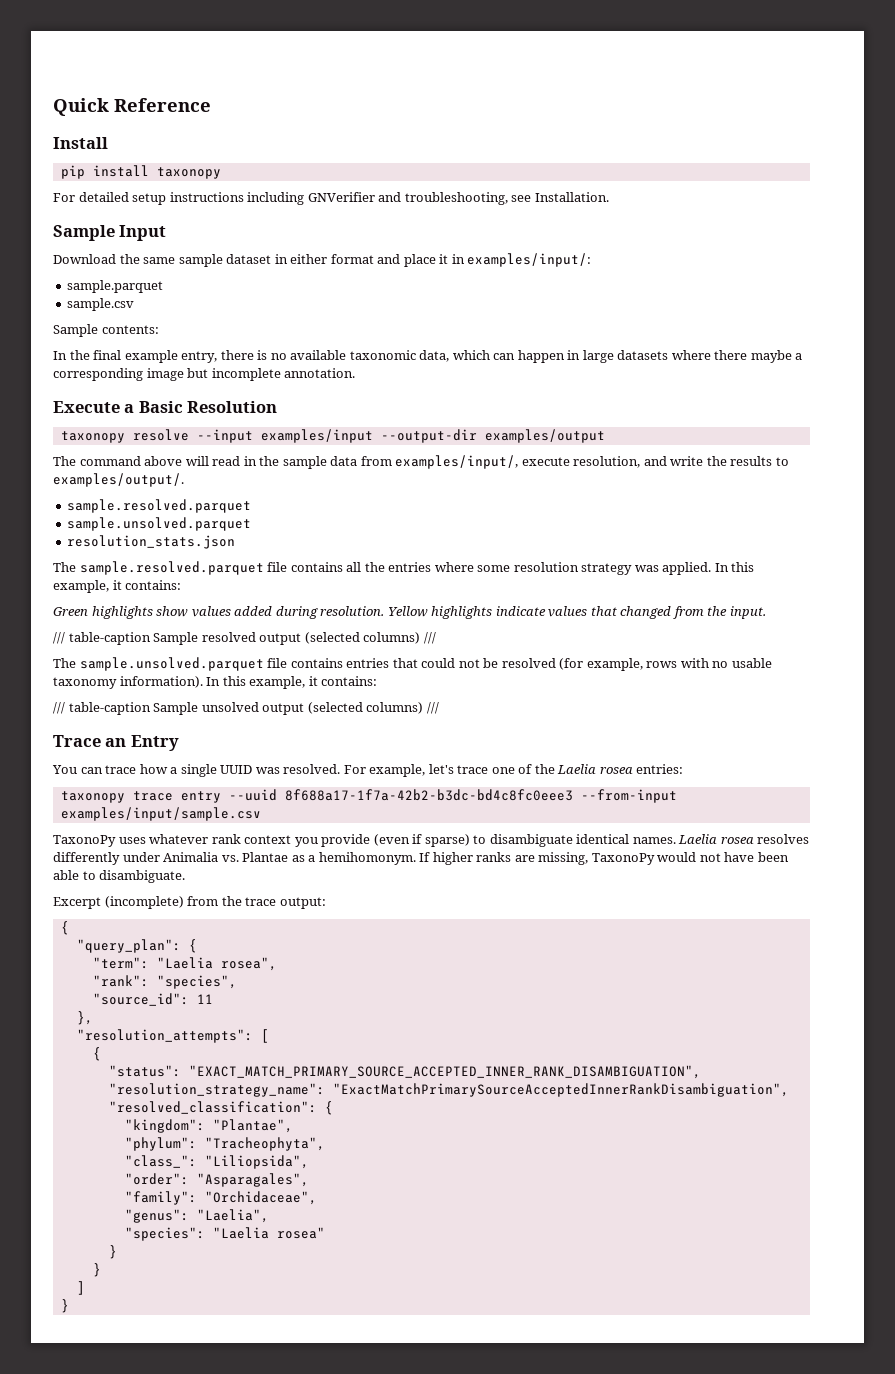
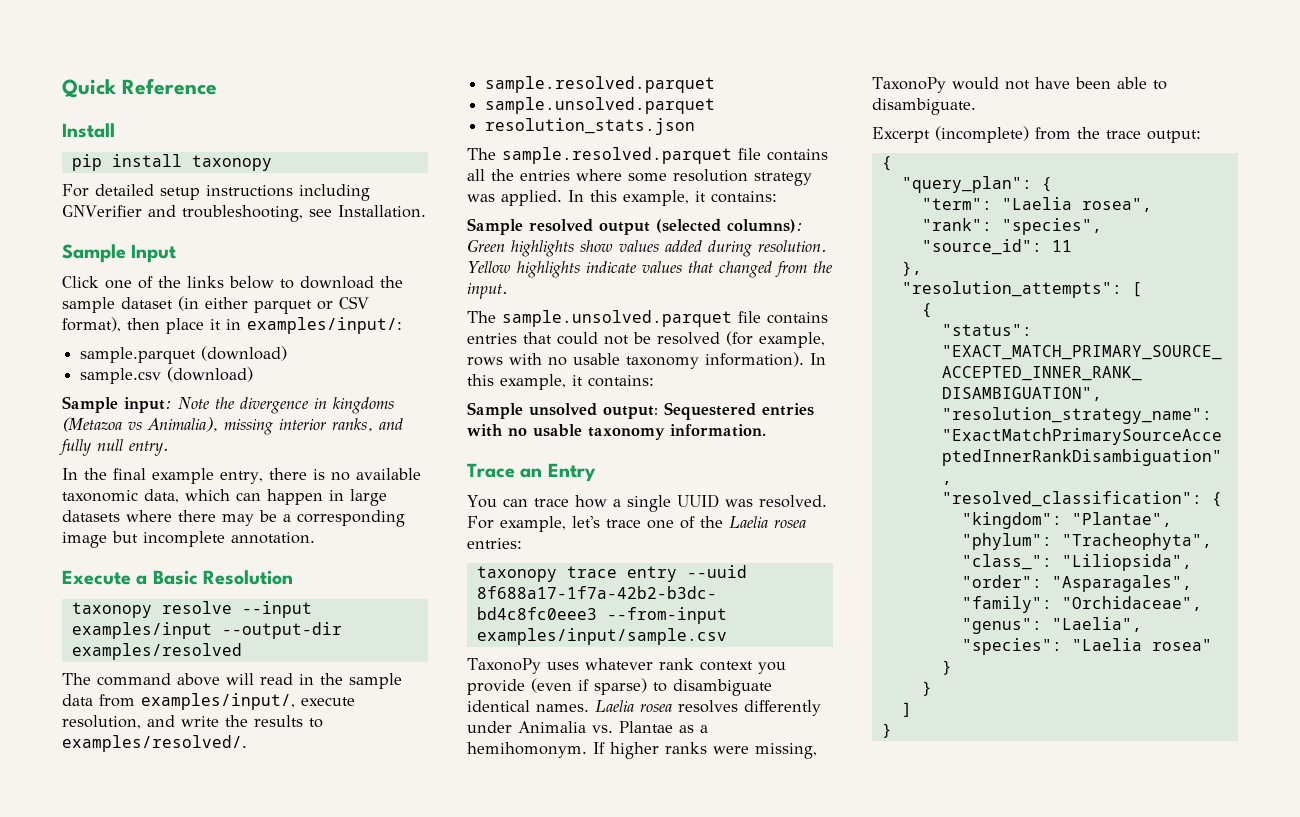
[53,254,401,267] Download the same sample dataset in either format and -> [62,276,403,289] [62,296,369,314] [62,317,160,332] Click one of the links below to download the sample dataset (in either parquet or CSV format), then
(164, 286) none -> [201,346,288,361] (download)
[53,324,159,337] // Sample contents: -> [167,367,254,382] [62,396,394,414] [62,417,403,435] [59,439,169,456] (download) // Sample input: Note the divergence in kingdoms (Metazoa vs Animalia), missing interior ranks, and fully null entry.
[750,350,792,363] maybe -> [222,510,277,526] may be
[484,429,605,443] examples/output -> [71,643,242,660] examples/resolved
[53,473,184,487] examples/output/. -> [62,735,247,752] examples/resolved/.
(182, 585) none -> [467,218,803,235] Sample resolved output (selected columns):
[53,632,436,645] // /// table-caption Sample resolved output (selected columns) /// -> (508, 291) none
[53,702,439,715] /// table-caption Sample unsolved output (selected columns) /// -> [467,402,814,420] [467,424,766,440] Sample unsolved output: Sequestered entries with no usable taxonomy information.
[514,855,535,862] are -> [713,746,749,754] were

